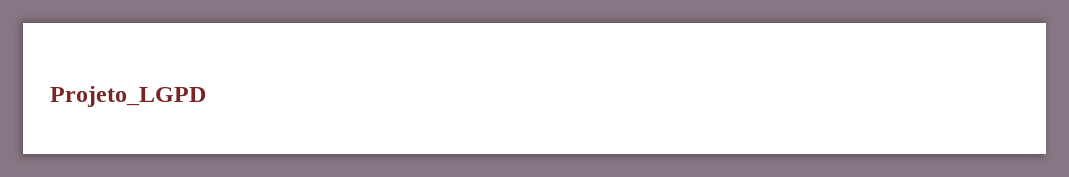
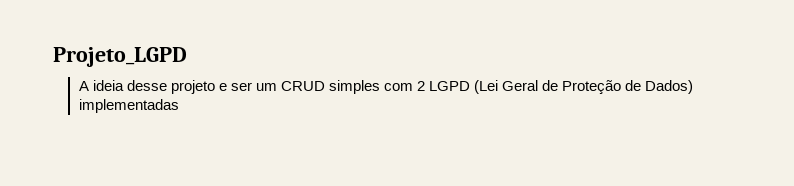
(206, 96) none -> [78,80,694,94] [78,99,179,113] // A ideia desse projeto e ser um CRUD simples com 2 LGPD (Lei Geral de Proteção de Dados) implementadas

